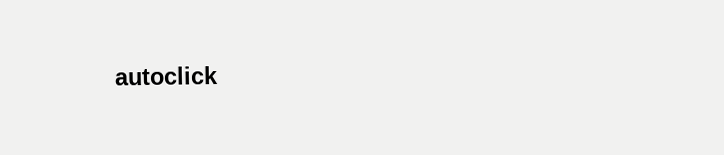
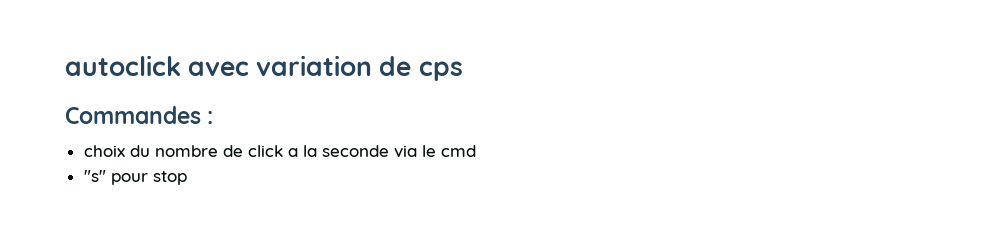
(219, 76) none -> [188,55,463,81] [65,106,214,124] [83,145,476,158] [83,170,187,185] avec variation de cps // Commandes : // choix du nombre de click a la seconde via le cmd // "s" pour stop

